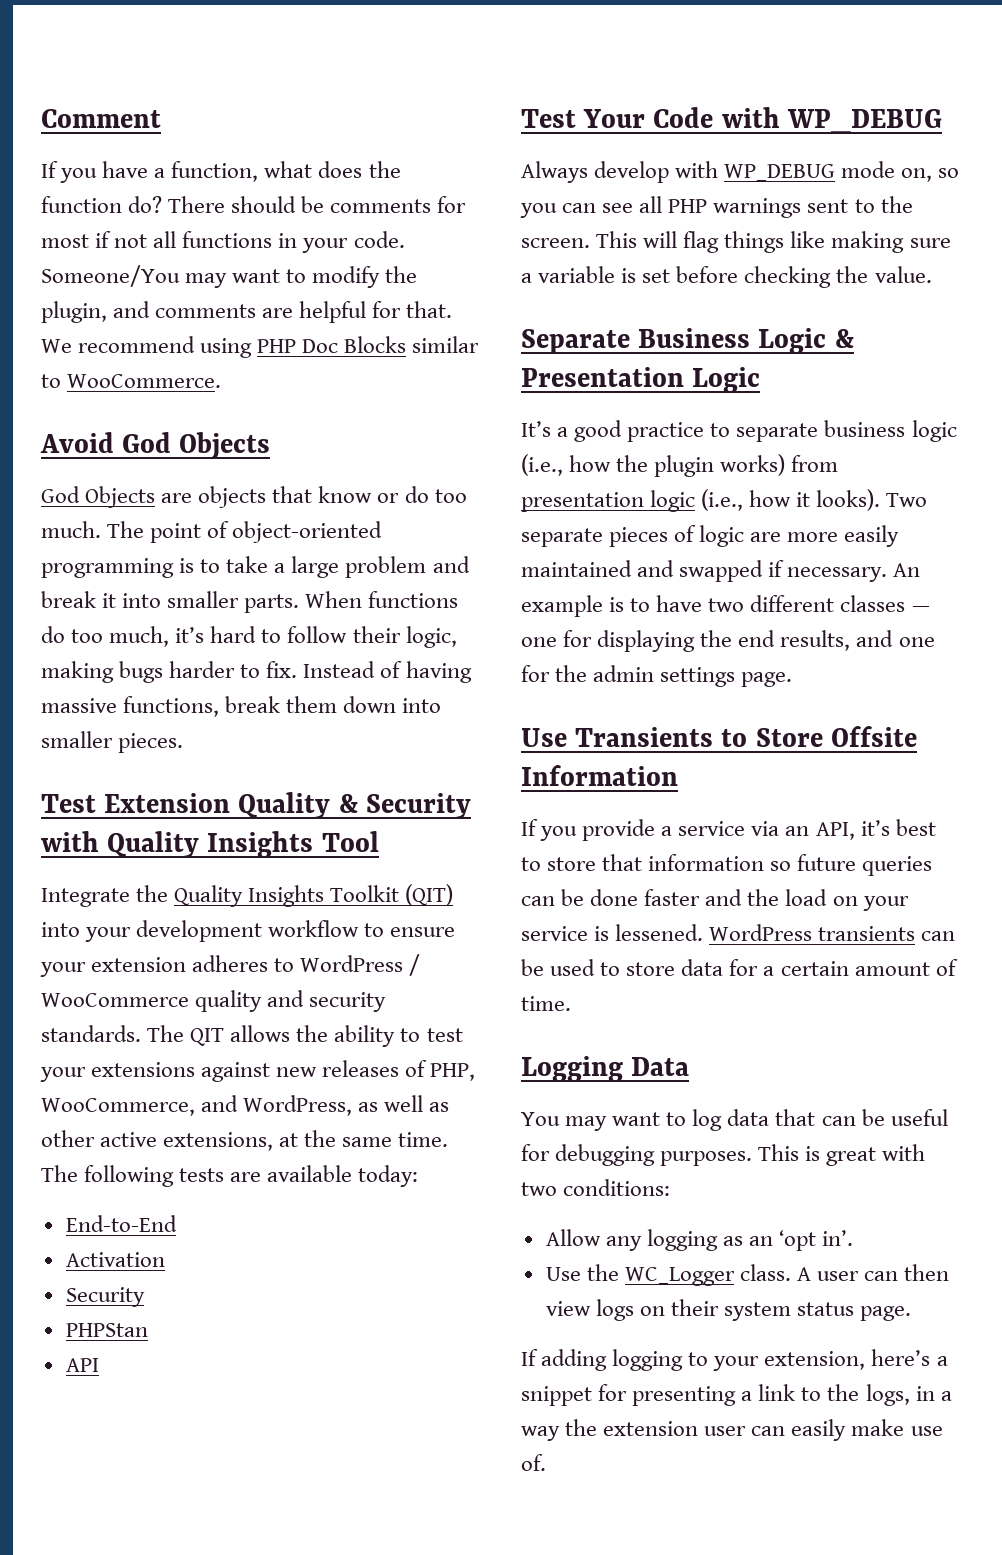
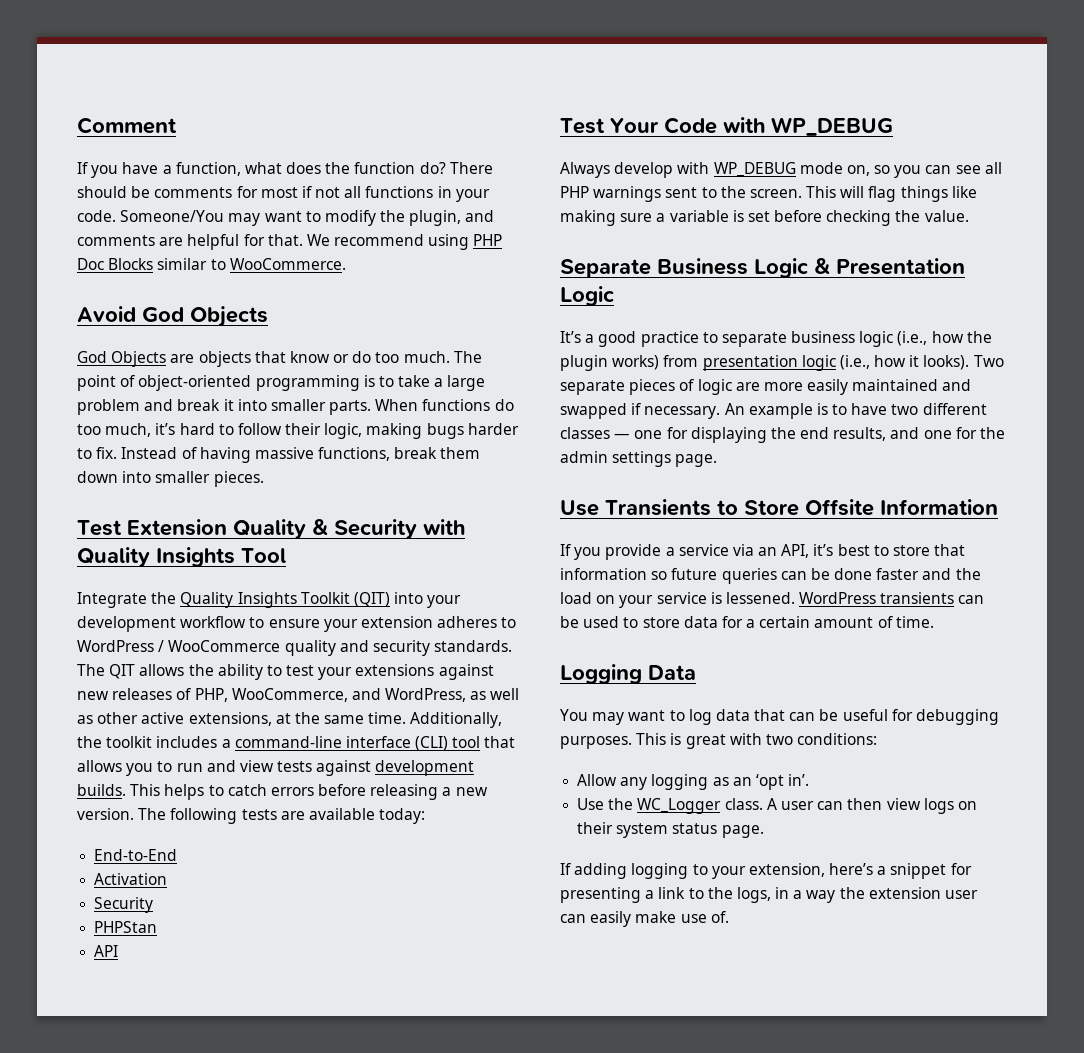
(449, 1139) none -> [410,712,503,728] [77,736,516,751] [77,760,475,776] [77,784,488,800] [77,808,134,820] Additionally, the toolkit includes a command-line interface (CLI) tool that allows you to run and view tests against development builds. This helps to catch errors before releasing a new version.

